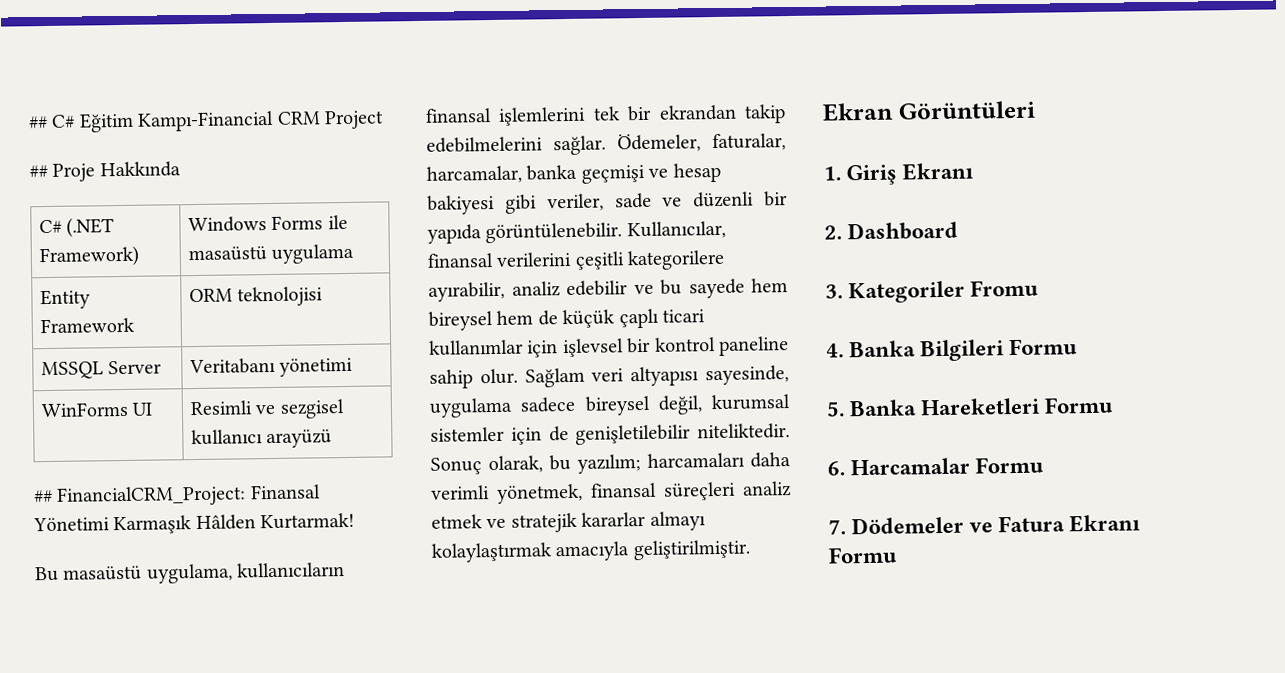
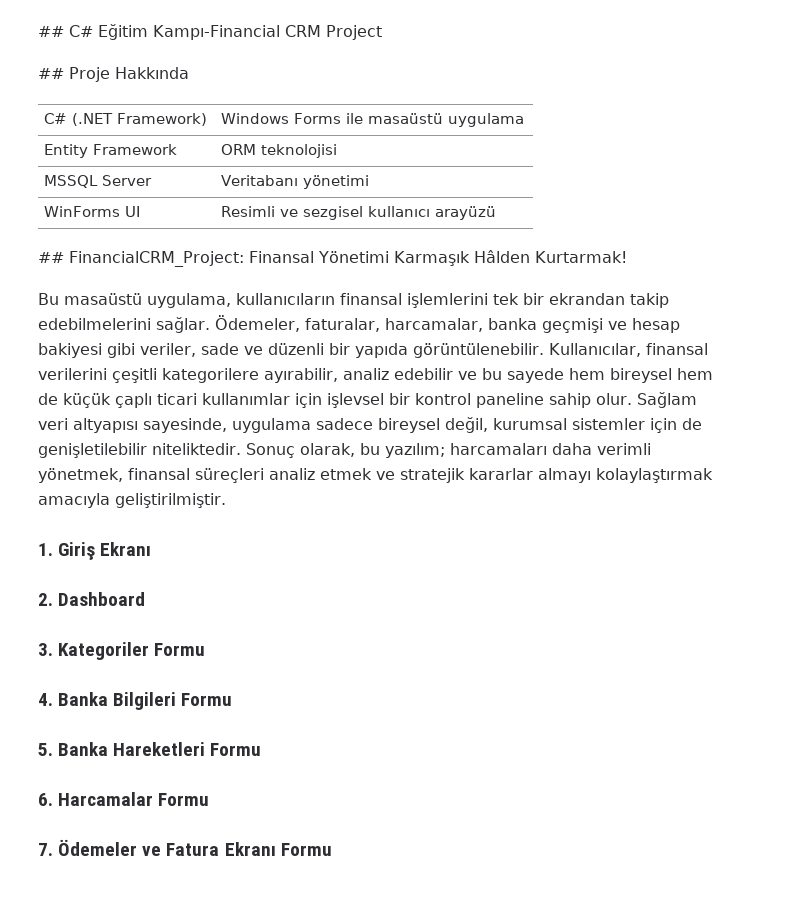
[822,100,1036,122] // Ekran Görüntüleri -> (226, 500) none
[970,279,1040,297] Fromu -> [154,643,206,656] Formu
[851,516,965,535] Dödemeler -> [58,839,138,856] Ödemeler

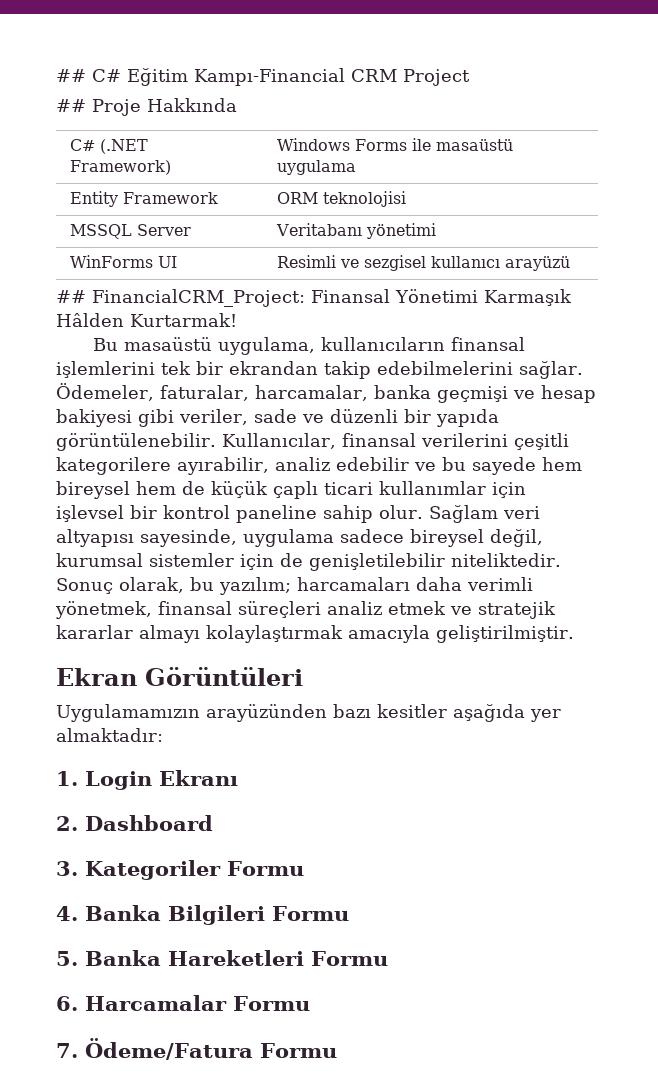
(226, 500) none -> [56,667,303,686] [56,704,561,722] [56,728,163,742] // Ekran Görüntüleri // Uygulamamızın arayüzünden bazı kesitler aşağıda yer almaktadır:
[58,542,96,560] Giriş -> [85,771,152,790] Login
[58,839,276,856] Ödemeler ve Fatura Ekranı -> [85,1038,253,1060] Ödeme/Fatura

